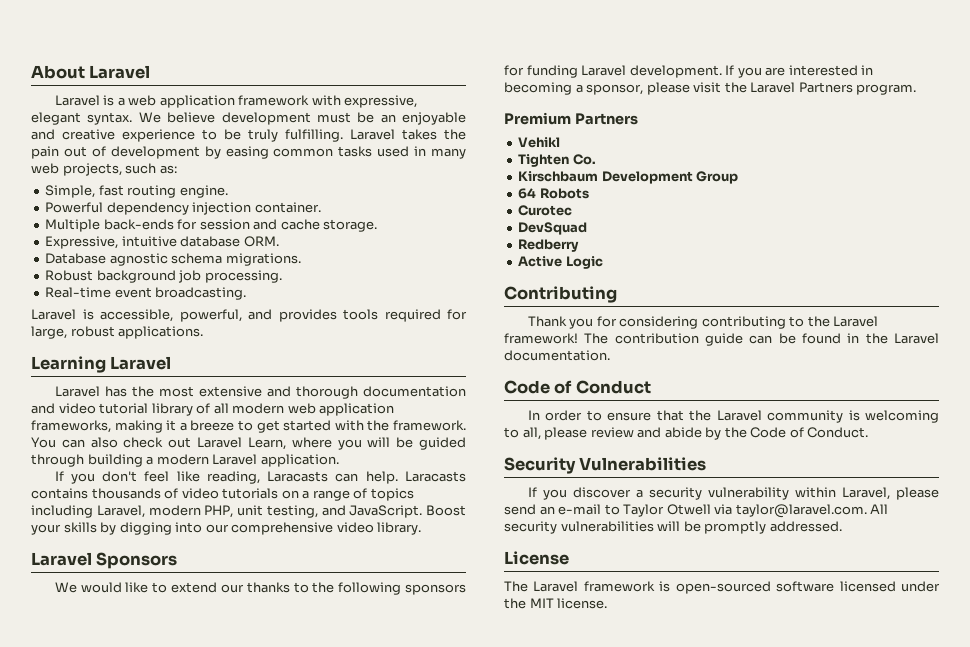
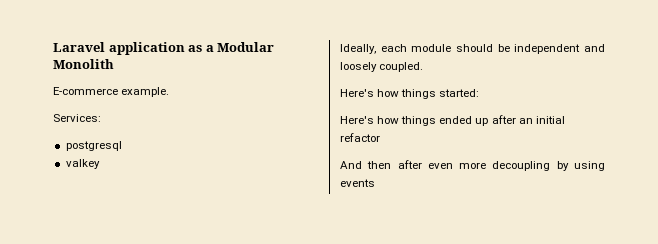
[31,65,151,79] [54,95,418,108] [31,112,466,125] [31,129,466,142] [31,146,466,159] [31,163,177,176] [45,185,228,198] [45,202,321,215] [45,219,378,232] [45,236,279,249] [45,253,301,266] [45,270,282,283] [45,287,247,300] [31,309,467,322] [31,326,204,339] [31,356,172,373] [54,386,466,399] [31,403,395,416] [31,420,466,433] [31,437,466,450] [31,454,339,467] [54,471,466,484] [31,488,414,501] [31,505,466,518] [31,522,422,535] [31,552,178,569] [54,582,466,595] [504,65,874,78] [504,82,917,95] [504,112,638,125] [518,137,561,148] [518,154,596,167] [518,171,739,184] [518,188,589,199] [518,205,573,216] [518,222,588,235] [518,239,580,252] [518,256,603,269] [504,286,617,303] [527,316,879,329] [504,333,939,346] [504,350,610,361] [504,380,651,394] [527,410,939,423] [504,427,869,440] [504,457,707,474] [527,487,939,500] [504,504,889,518] [504,521,842,534] [504,551,569,565] [504,581,940,594] [504,598,608,609] About Laravel // Laravel is a web application framework with expressive, elegant syntax. We believe development must be an enjoyable and creative experience to be truly fulfilling. Laravel takes the pain out of development by easing common tasks used in many web projects, such as: // Simple, fast routing engine. // Powerful dependency injection container. // Multiple back-ends for session and cache storage. // Expressive, intuitive database ORM. // Database agnostic schema migrations. // Robust background job processing. // Real-time event broadcasting. // Laravel is accessible, powerful, and provides tools required for large, robust applications. // Learning Laravel // Laravel has the most extensive and thorough documentation and video tutorial library of all modern web application frameworks, making it a breeze to get started with the framework. You can also check out Laravel Learn, where you will be guided through building a modern Laravel application. // If you don't feel like reading, Laracasts can help. Laracasts contains thousands of video tutorials on a range of topics including Laravel, modern PHP, unit testing, and JavaScript. Boost your skills by digging into our comprehensive video library. // Laravel Sponsors // We would like to extend our thanks to the following sponsors for funding Laravel development. If you are interested in becoming a sponsor, please visit the Laravel Partners program. // Premium Partners // Vehikl // Tighten Co. // Kirschbaum Development Group // 64 Robots // Curotec // DevSquad // Redberry // Active Logic // Contributing // Thank you for considering contributing to the Laravel framework! The contribution guide can be found in the Laravel documentation. // Code of Conduct // In order to ensure that the Laravel community is welcoming to all, please review and abide by the Code of Conduct. // Security Vulnerabilities // If you discover a security vulnerability within Laravel, please send an e-mail to Taylor Otwell via taylor@laravel.com. All security vulnerabilities will be promptly addressed. // License // The Laravel framework is open-sourced software licensed under the MIT license. -> [53,42,275,55] [53,59,114,69] [53,87,170,97] [53,114,101,122] [65,141,122,151] [65,159,100,169] [340,44,605,54] [340,62,424,72] [340,89,480,99] [340,115,565,126] [340,133,380,142] [340,160,605,171] [340,179,375,187] Laravel application as a Modular Monolith // E-commerce example. // Services: // postgresql // valkey // Ideally, each module should be independent and loosely coupled. // Here's how things started: // Here's how things ended up after an initial refactor // And then after even more decoupling by using events

